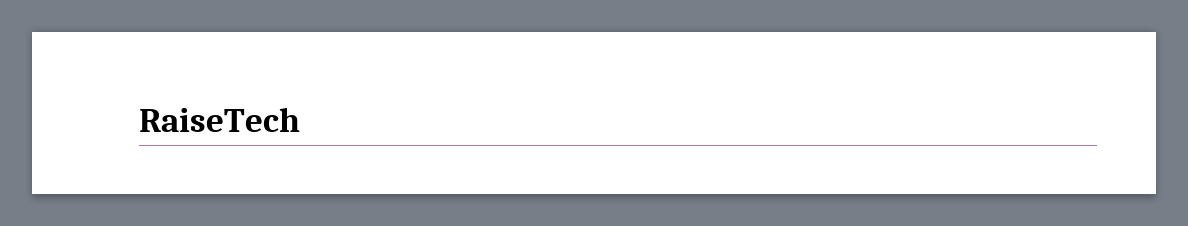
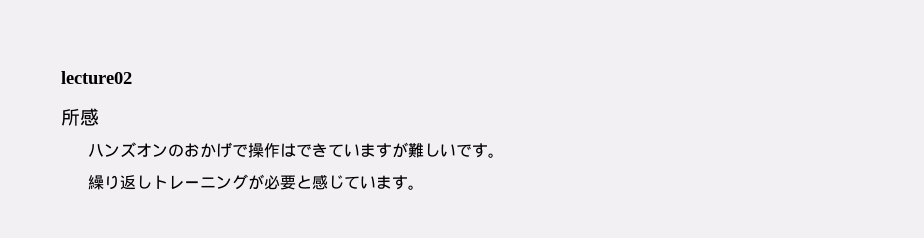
[139,107,300,132] RaiseTech -> [61,71,132,84] [61,108,99,126] [87,142,504,158] [87,174,424,190] lecture02 // 所感 // ハンズオンのおかげで操作はできていますが難しいです。 // 繰り返しトレーニングが必要と感じています。

